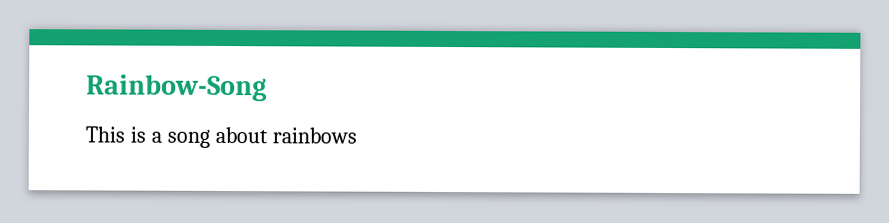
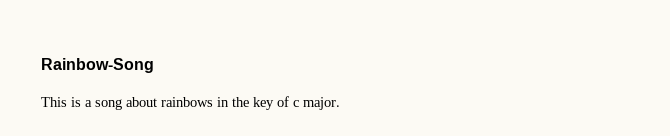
(357, 135) none -> [217,96,340,110] in the key of c major.

